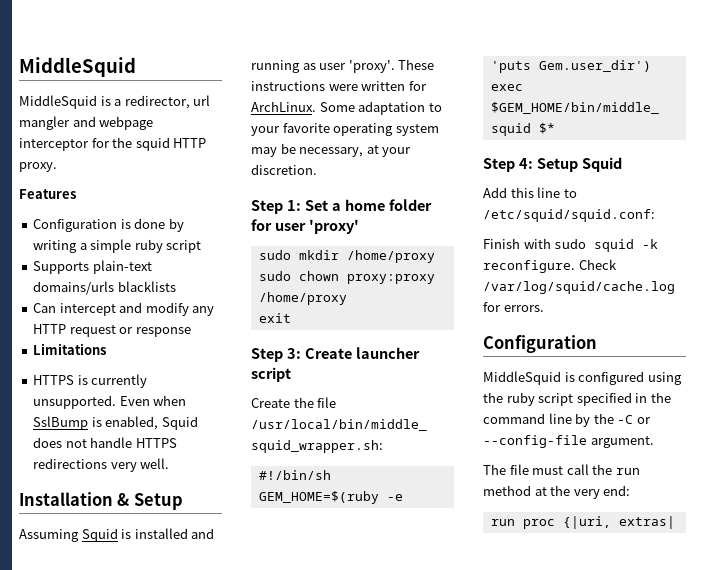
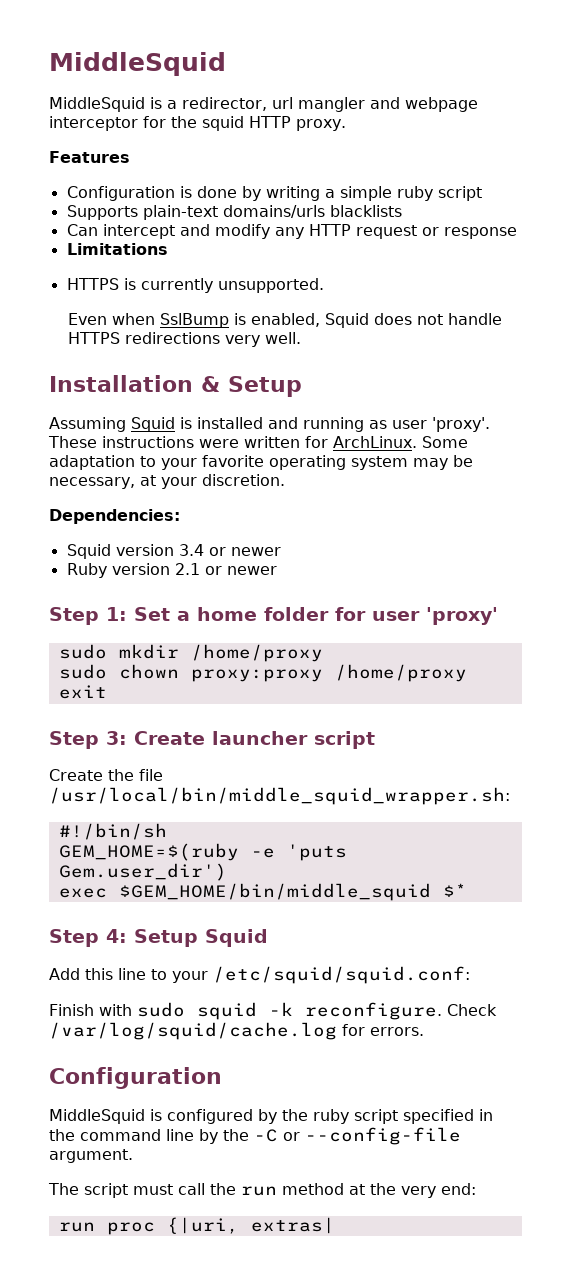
(117, 402) none -> (324, 285) //
(317, 169) none -> [49,509,180,524] [66,544,281,559] [66,563,277,578] // Dependencies: // Squid version 3.4 or newer // Ruby version 2.1 or newer
(577, 193) none -> [172,971,208,983] your
[647,372,682,385] using -> [258,1109,277,1124] by
[509,464,529,475] file -> [84,1183,128,1198] script

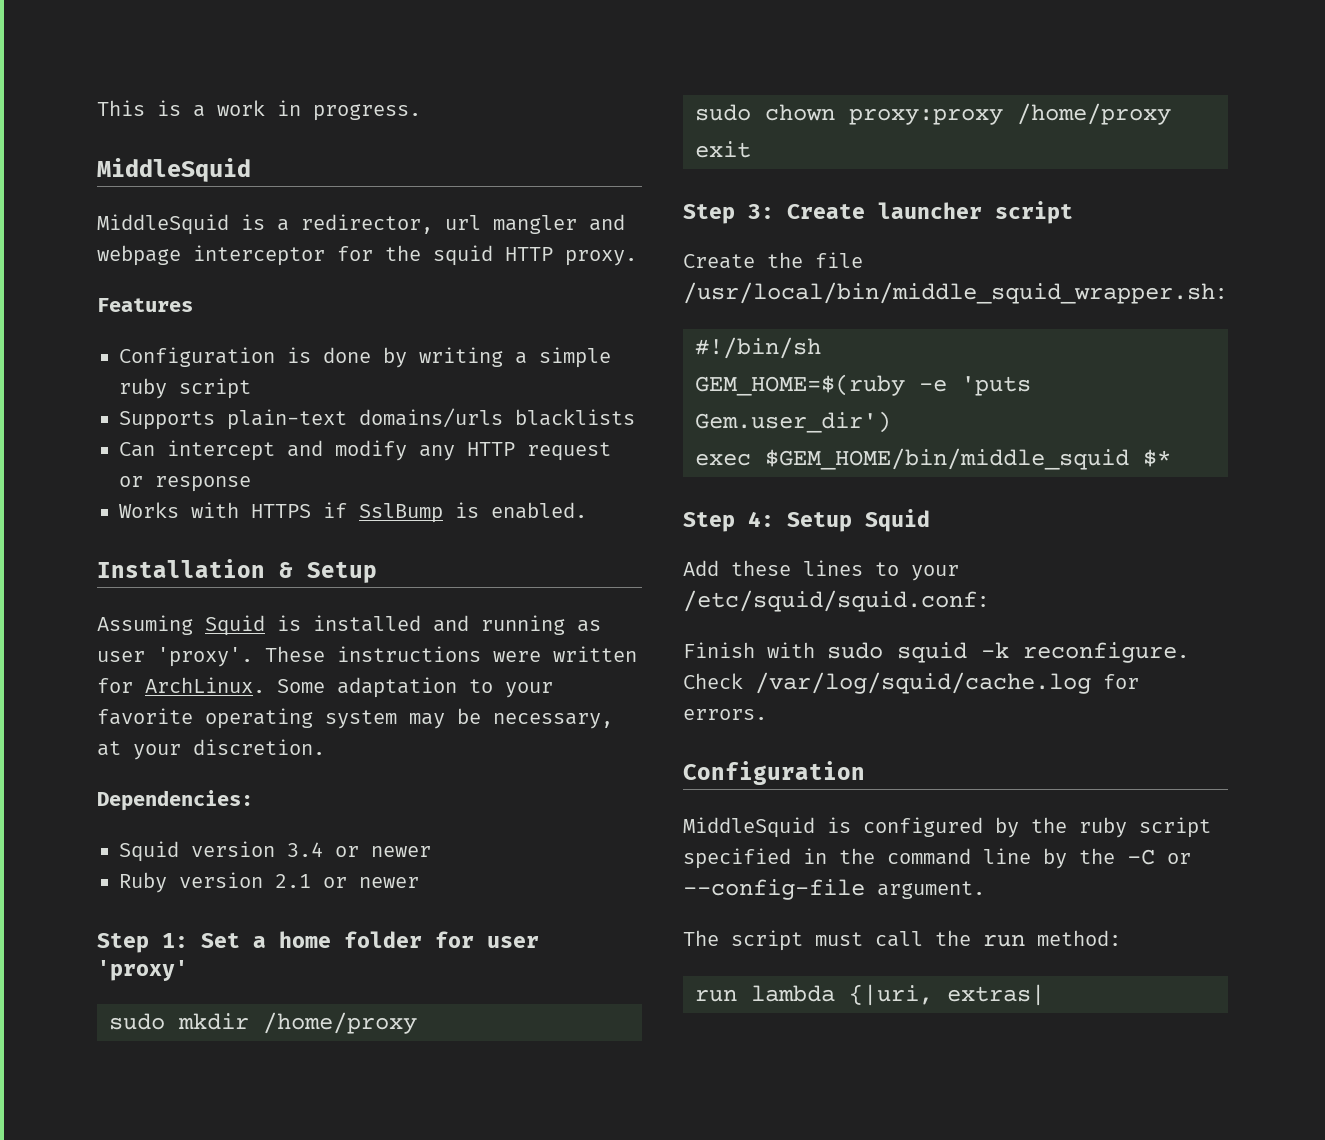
(49, 64) none -> [97,100,421,121] This is a work in progress. //
[66,243,168,255] [66,278,324,293] [67,313,502,328] [67,332,301,347] Limitations // HTTPS is currently unsupported. // Even when SslBump is enabled, Squid does not handle HTTPS redirections very well. -> [119,502,587,523] Works with HTTPS if SslBump is enabled.
[85,968,146,980] this line -> [731,560,863,576] these lines
[282,1183,476,1198] [58,1222,155,1235] method at the very end: // run proc -> [1037,930,1121,946] [695,985,835,1002] method: // run lambda

